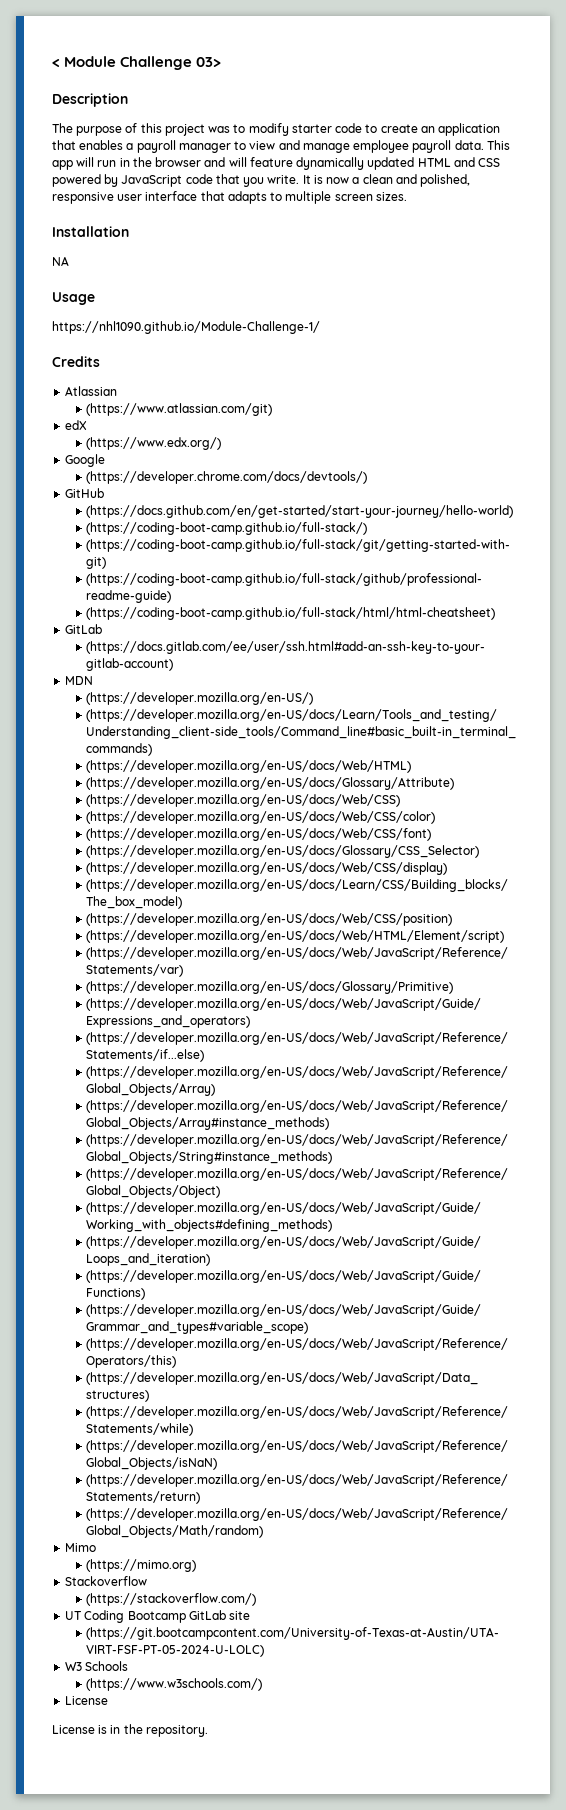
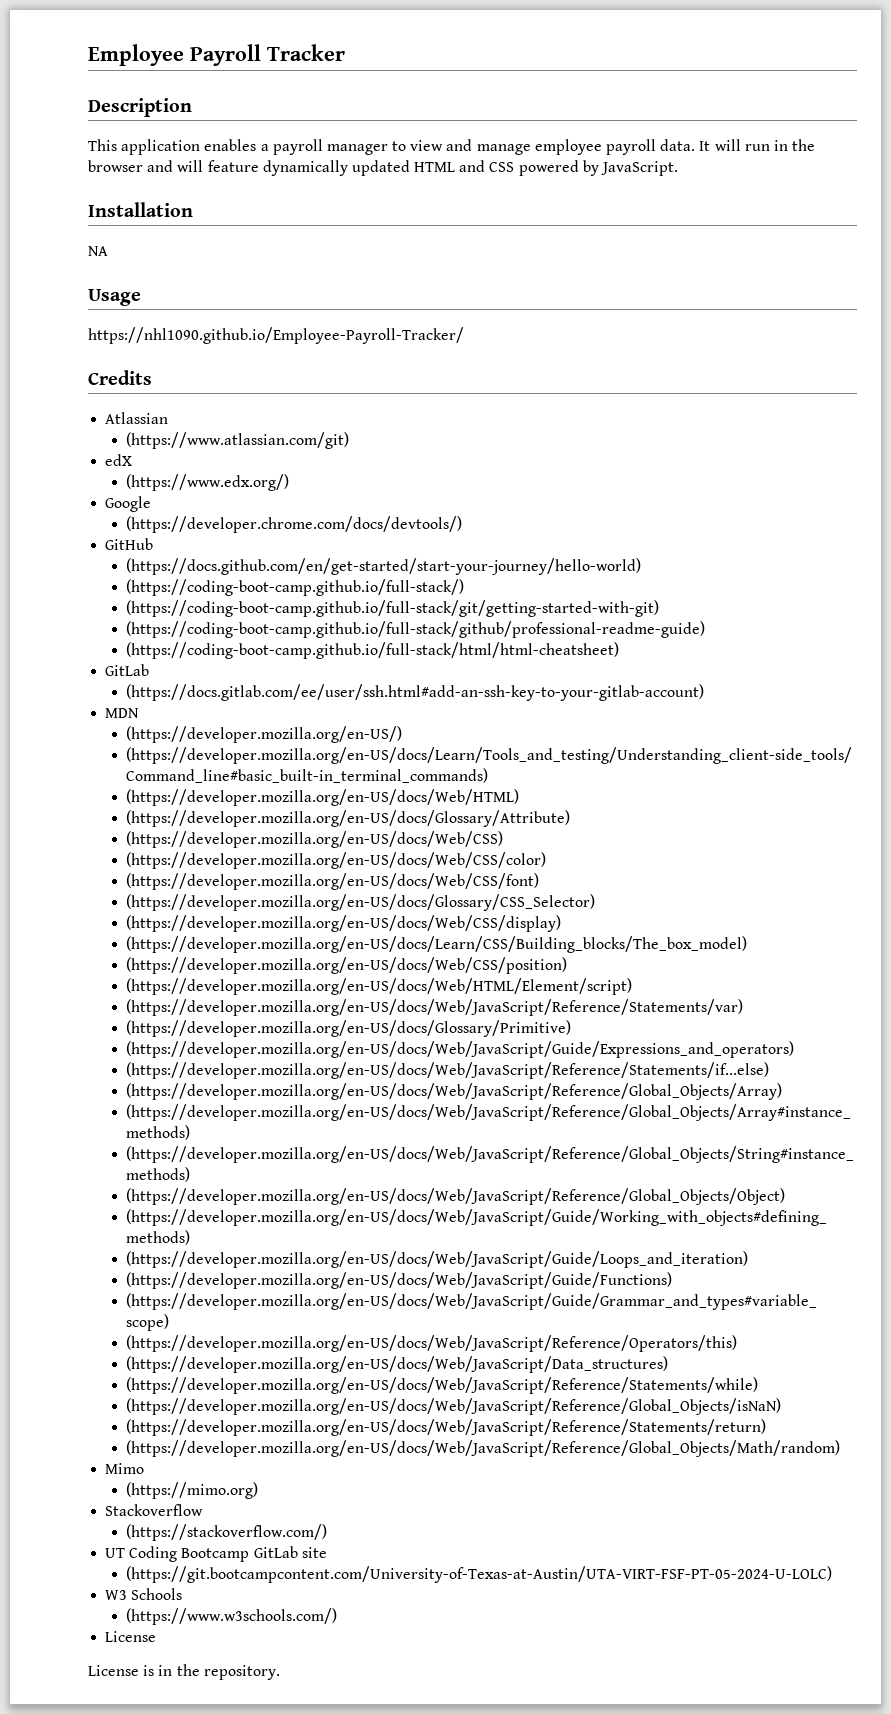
[52,56,222,70] [52,93,128,107] [52,123,501,136] [52,140,76,150] < Module Challenge 03> // Description // The purpose of this project was to modify starter code to create an application that -> [88,44,345,66] [88,98,192,117] [88,139,201,155] Employee Payroll Tracker // Description // This application
[486,140,510,150] [52,160,73,170] This app -> [699,141,711,151] It
[121,174,471,187] [52,191,407,204] JavaScript code that you write. It is now a clean and polished, responsive user interface that adapts to multiple screen sizes. -> [601,161,679,176] JavaScript.
[52,321,320,334] https://nhl1090.github.io/Module-Challenge-1/ -> [88,327,464,344] https://nhl1090.github.io/Employee-Payroll-Tracker/

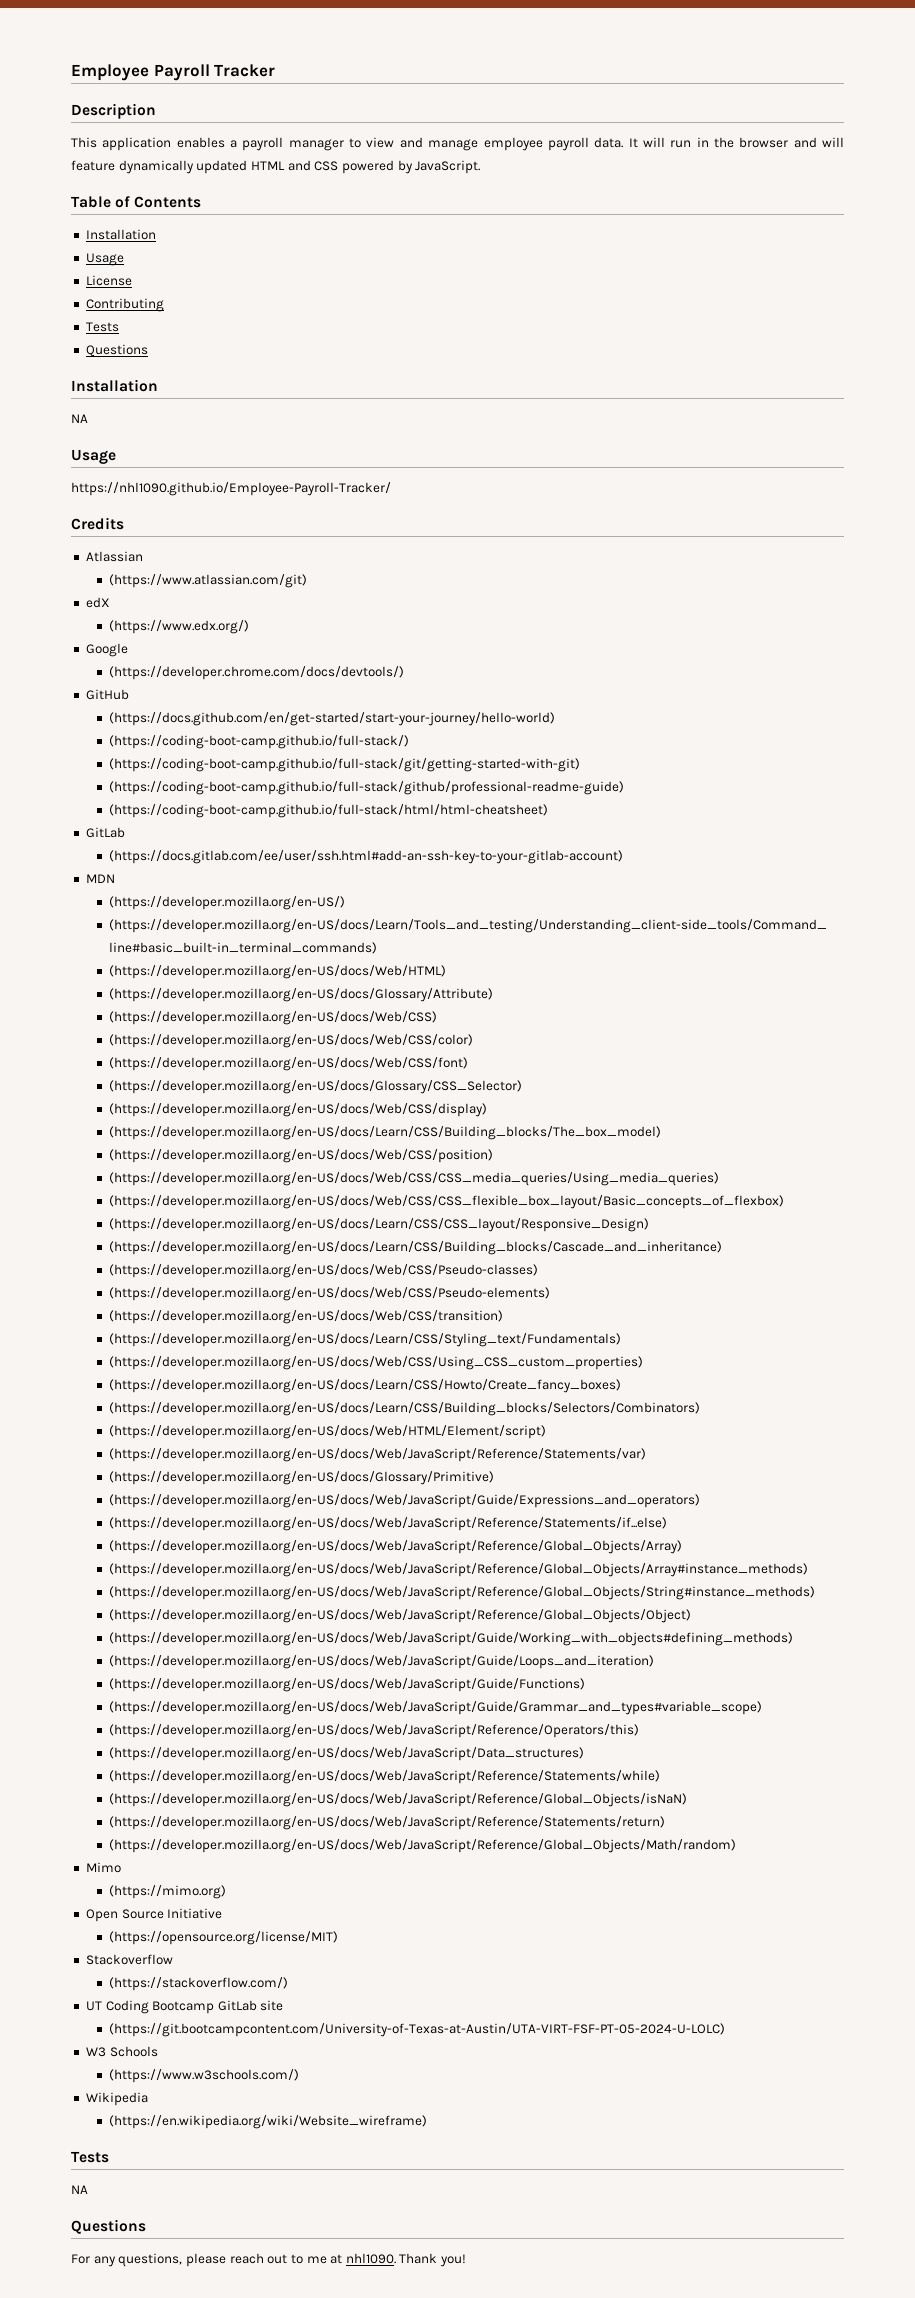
(679, 168) none -> [71,196,202,208] [85,229,156,240] [85,253,124,266] [85,275,132,286] [85,298,164,312] [85,322,119,332] [85,344,148,357] // Table of Contents // Installation // Usage // License // Contributing // Tests // Questions
(567, 965) none -> [108,1172,719,1186] [108,1195,784,1209] [108,1218,649,1232] [108,1241,722,1255] [108,1264,538,1278] [108,1287,550,1301] [108,1310,503,1324] [108,1333,621,1347] [108,1356,643,1370] [108,1379,621,1393] [108,1402,700,1416] // (https://developer.mozilla.org/en-US/docs/Web/CSS/CSS_media_queries/Using_media_queries) // (https://developer.mozilla.org/en-US/docs/Web/CSS/CSS_flexible_box_layout/Basic_concepts_of_flexbox) // (https://developer.mozilla.org/en-US/docs/Learn/CSS/CSS_layout/Responsive_Design) // (https://developer.mozilla.org/en-US/docs/Learn/CSS/Building_blocks/Cascade_and_inheritance) // (https://developer.mozilla.org/en-US/docs/Web/CSS/Pseudo-classes) // (https://developer.mozilla.org/en-US/docs/Web/CSS/Pseudo-elements) // (https://developer.mozilla.org/en-US/docs/Web/CSS/transition) // (https://developer.mozilla.org/en-US/docs/Learn/CSS/Styling_text/Fundamentals) // (https://developer.mozilla.org/en-US/docs/Web/CSS/Using_CSS_custom_properties) // (https://developer.mozilla.org/en-US/docs/Learn/CSS/Howto/Create_fancy_boxes) // (https://developer.mozilla.org/en-US/docs/Learn/CSS/Building_blocks/Selectors/Combinators)
(258, 1490) none -> [85,1908,223,1922] [108,1931,338,1945] // Open Source Initiative // (https://opensource.org/license/MIT)
[105,1631,157,1642] [88,1664,280,1680] License // License is in the repository. -> [85,2092,148,2106] [108,2115,427,2129] [71,2151,109,2163] [71,2185,88,2194] [71,2219,146,2234] [71,2253,467,2267] Wikipedia // (https://en.wikipedia.org/wiki/Website_wireframe) // Tests // NA // Questions // For any questions, please reach out to me at nhl1090. Thank you!

